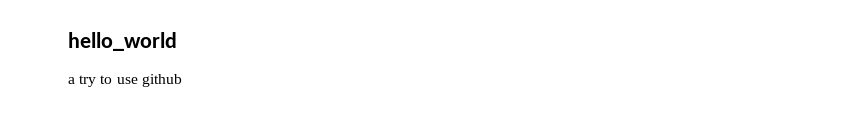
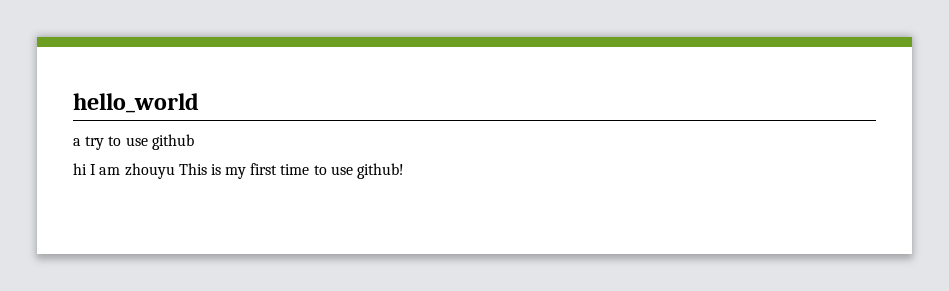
(182, 80) none -> [73,163,405,179] // hi I am zhouyu This is my first time to use github!

